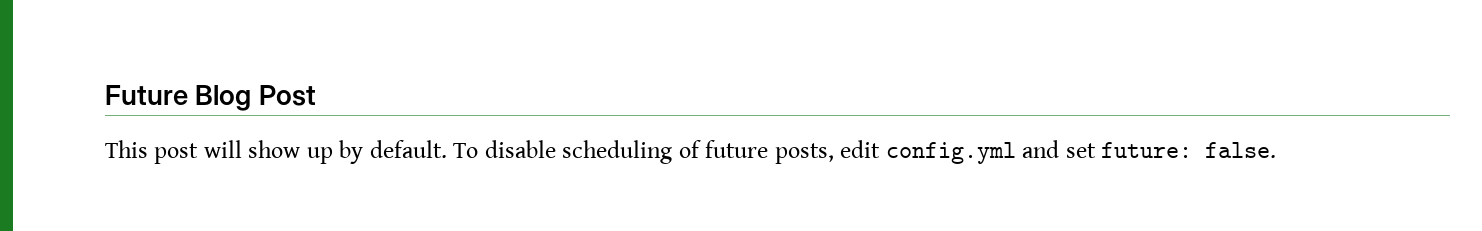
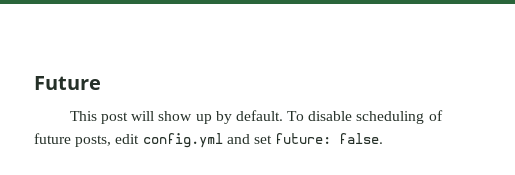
[195,85,316,111] Blog Post -> (101, 83) none

